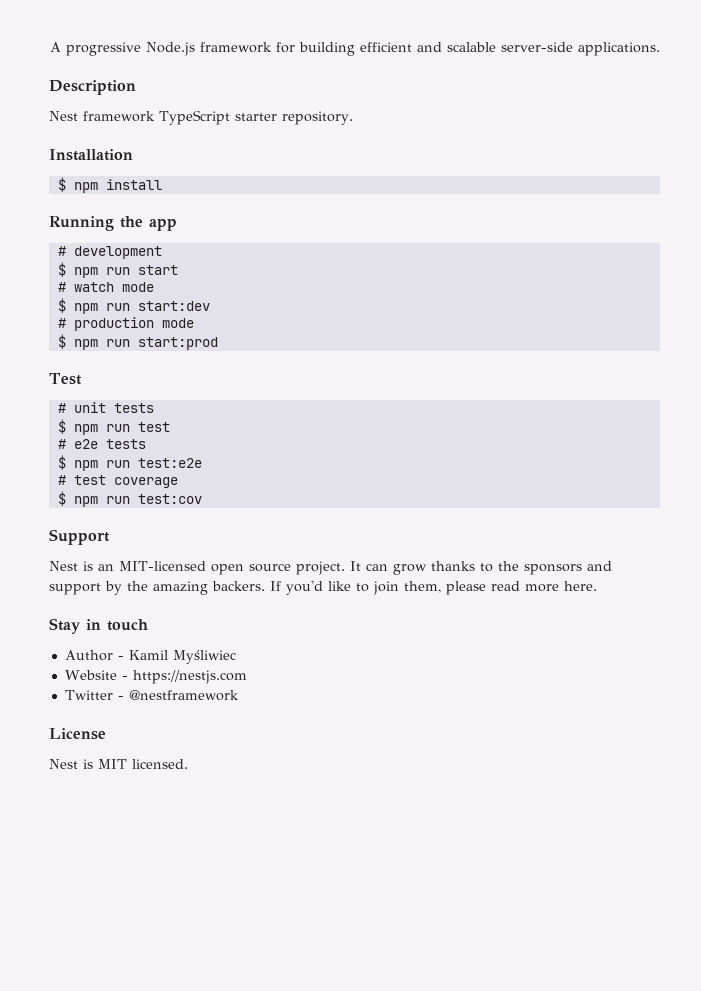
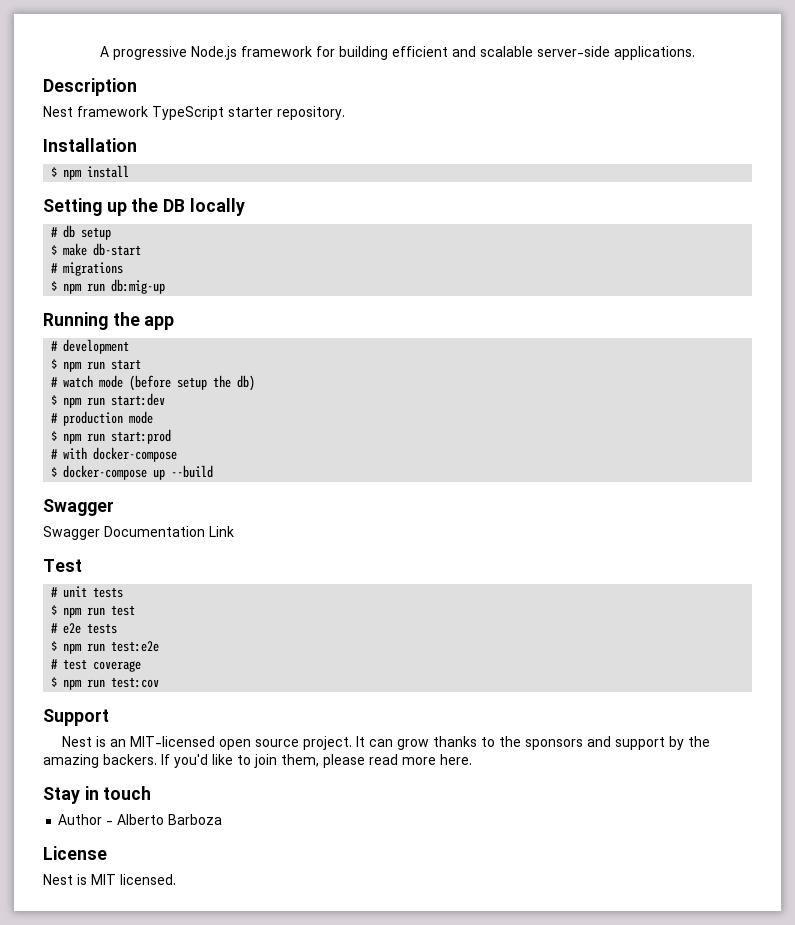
(162, 184) none -> [43,198,245,216] [51,225,112,240] [51,243,142,256] [51,262,124,276] [51,279,166,294] // Setting up the DB locally // # db setup // $ make db-start // # migrations // $ npm run db:mig-up
(154, 287) none -> [129,375,256,391] (before setup the db)
(218, 343) none -> [51,447,178,462] [51,465,214,480] [43,499,114,516] [43,526,234,540] // # with docker-compose // $ docker-compose up --build // Swagger // Swagger Documentation Link
[128,650,236,664] [64,670,247,684] [64,690,239,701] Kamil Myśliwiec // Website - https://nestjs.com // Twitter - @nestframework -> [117,814,223,825] Alberto Barboza

